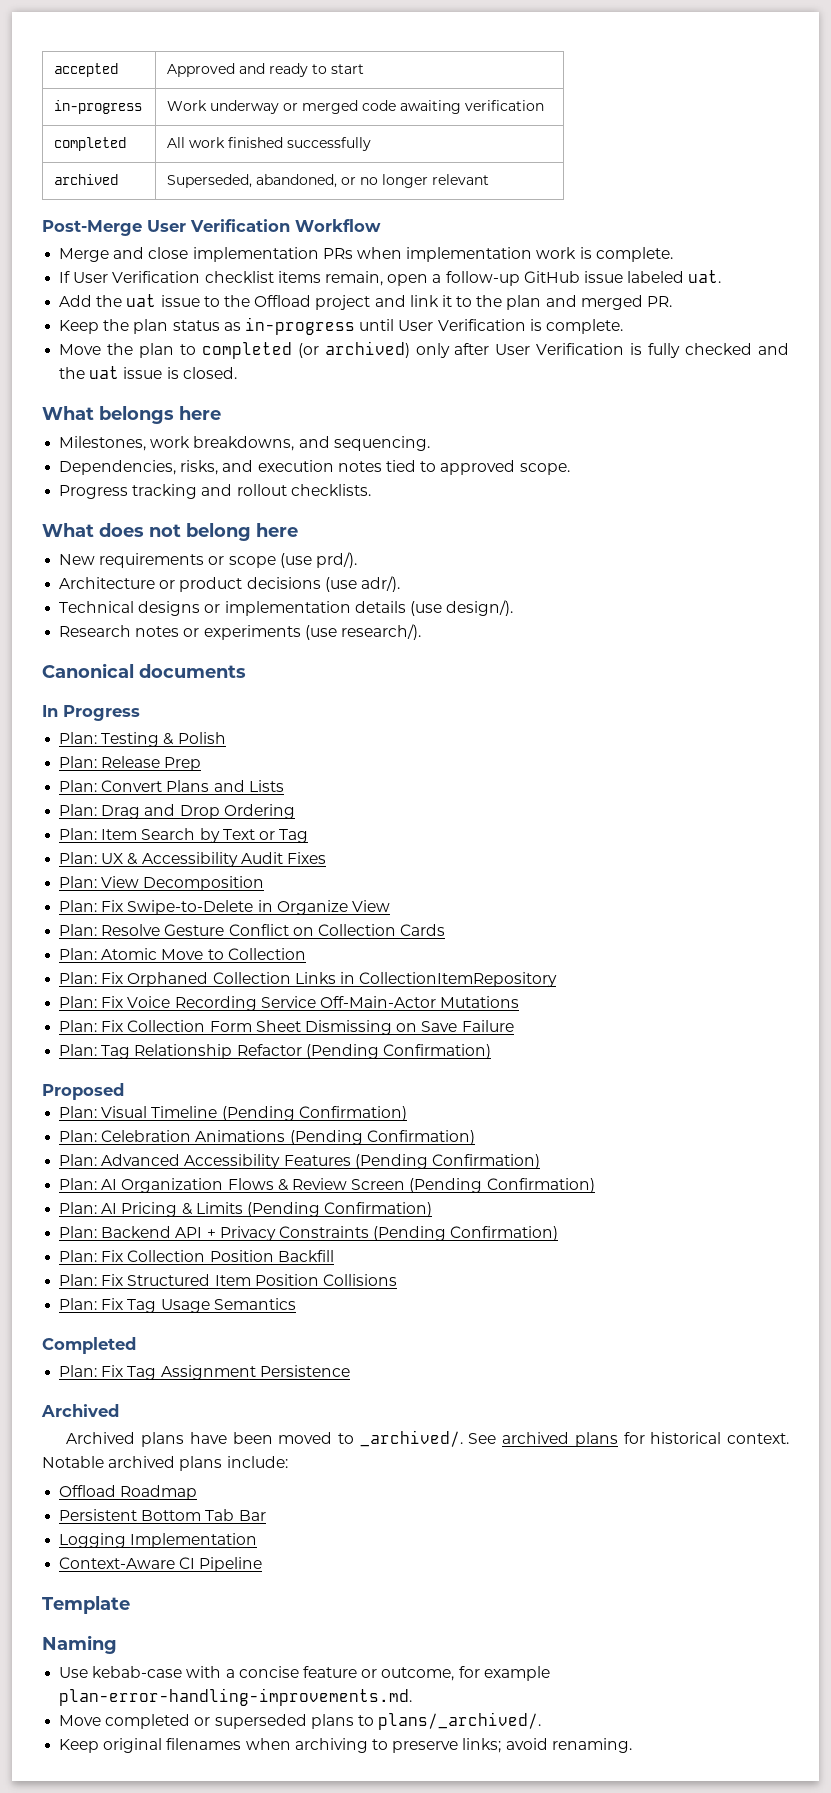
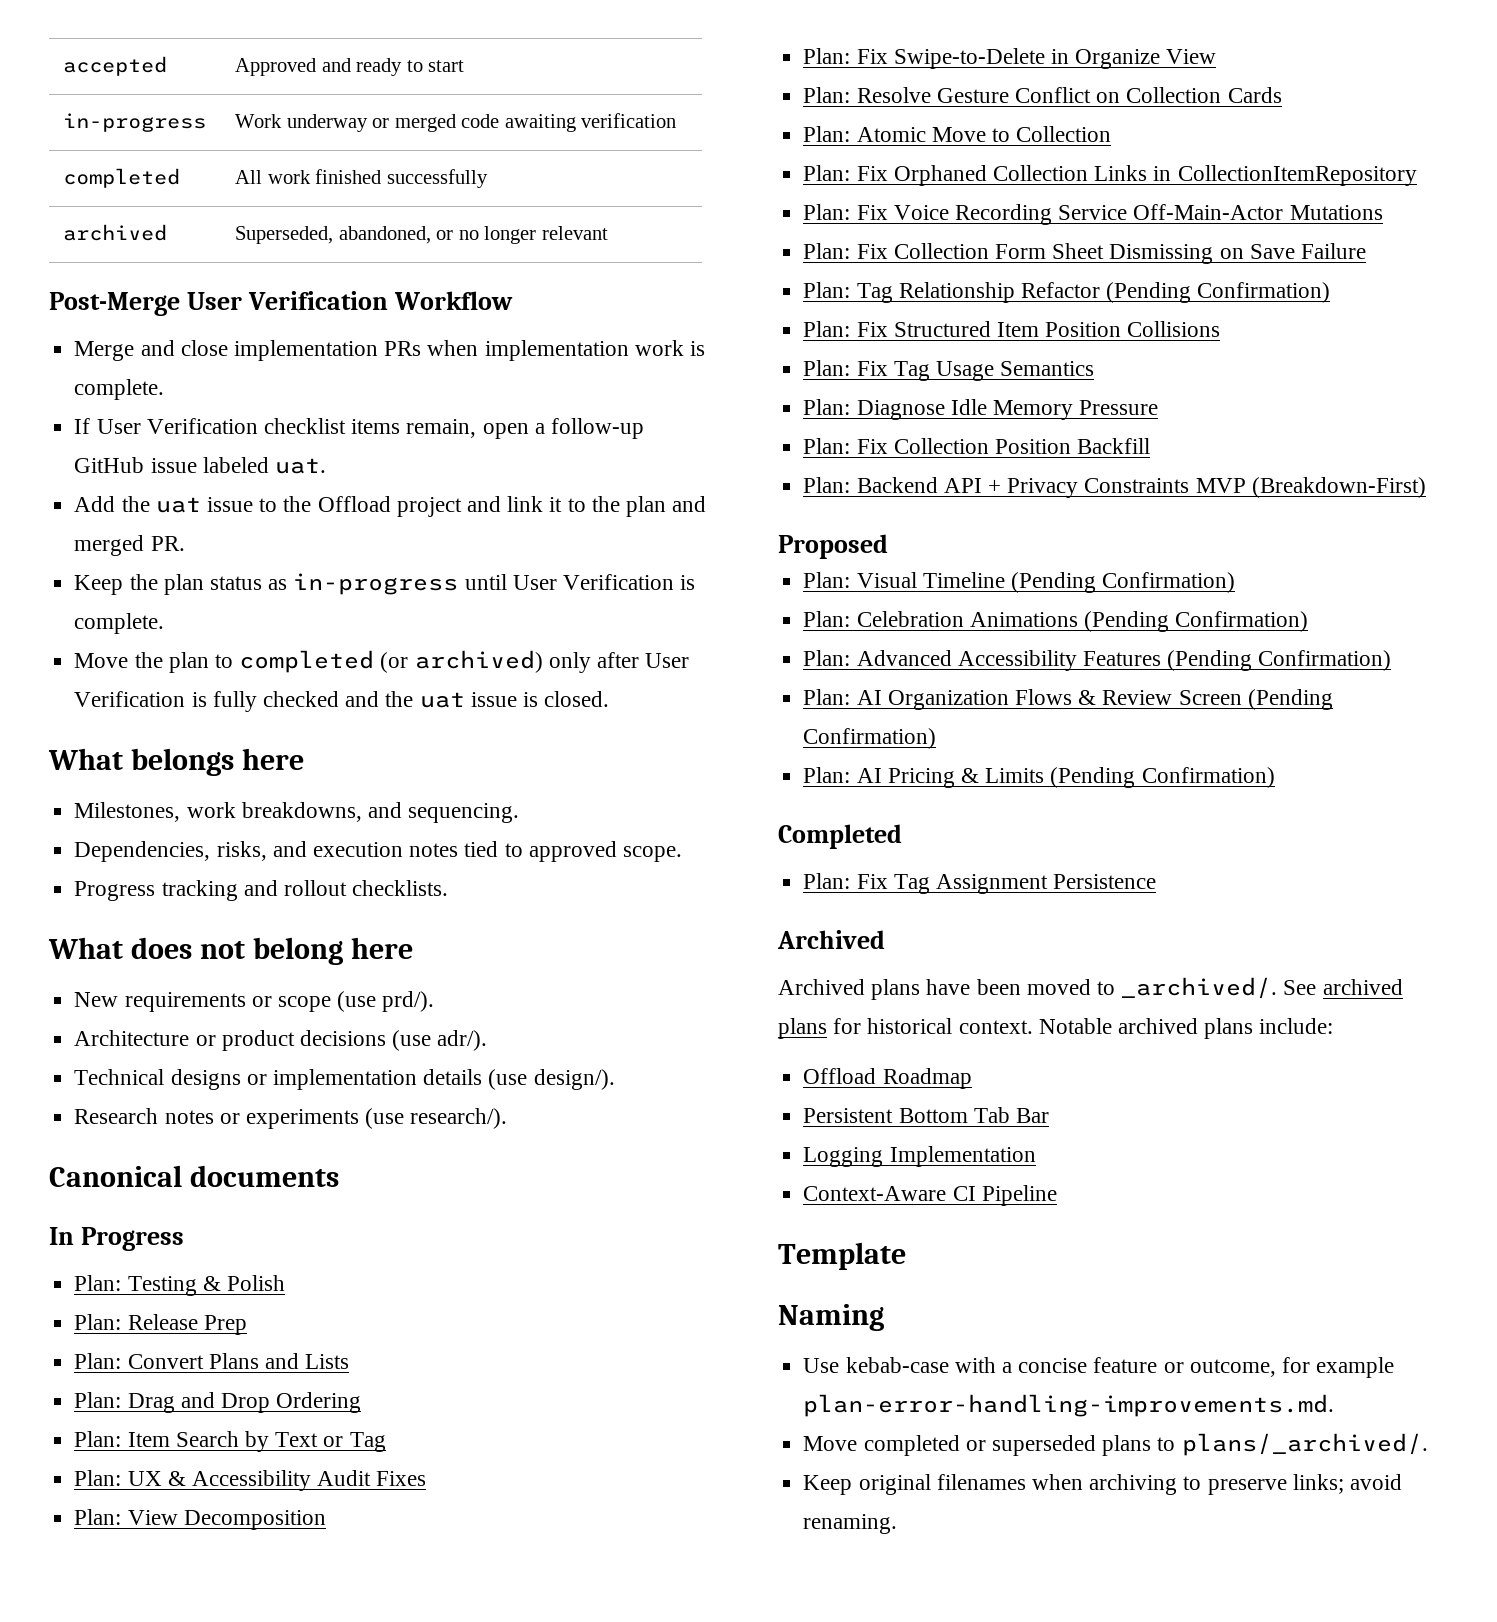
(491, 1051) none -> [803,321,1221,337] [803,360,1095,381] [803,399,1159,420] [803,438,1151,454] [803,477,1426,498] // Plan: Fix Structured Item Position Collisions // Plan: Fix Tag Usage Semantics // Plan: Diagnose Idle Memory Pressure // Plan: Fix Collection Position Backfill // Plan: Backend API + Privacy Constraints MVP (Breakdown-First)
[59,1226,559,1241] [59,1250,334,1262] [59,1274,397,1286] [59,1298,296,1313] // Plan: Backend API + Privacy Constraints (Pending Confirmation) // Plan: Fix Collection Position Backfill // Plan: Fix Structured Item Position Collisions // Plan: Fix Tag Usage Semantics -> (1275, 777) none

